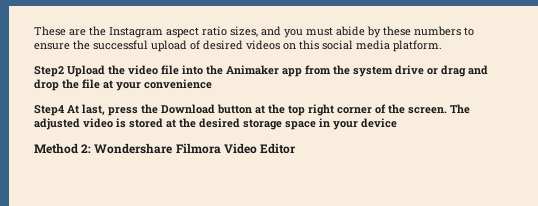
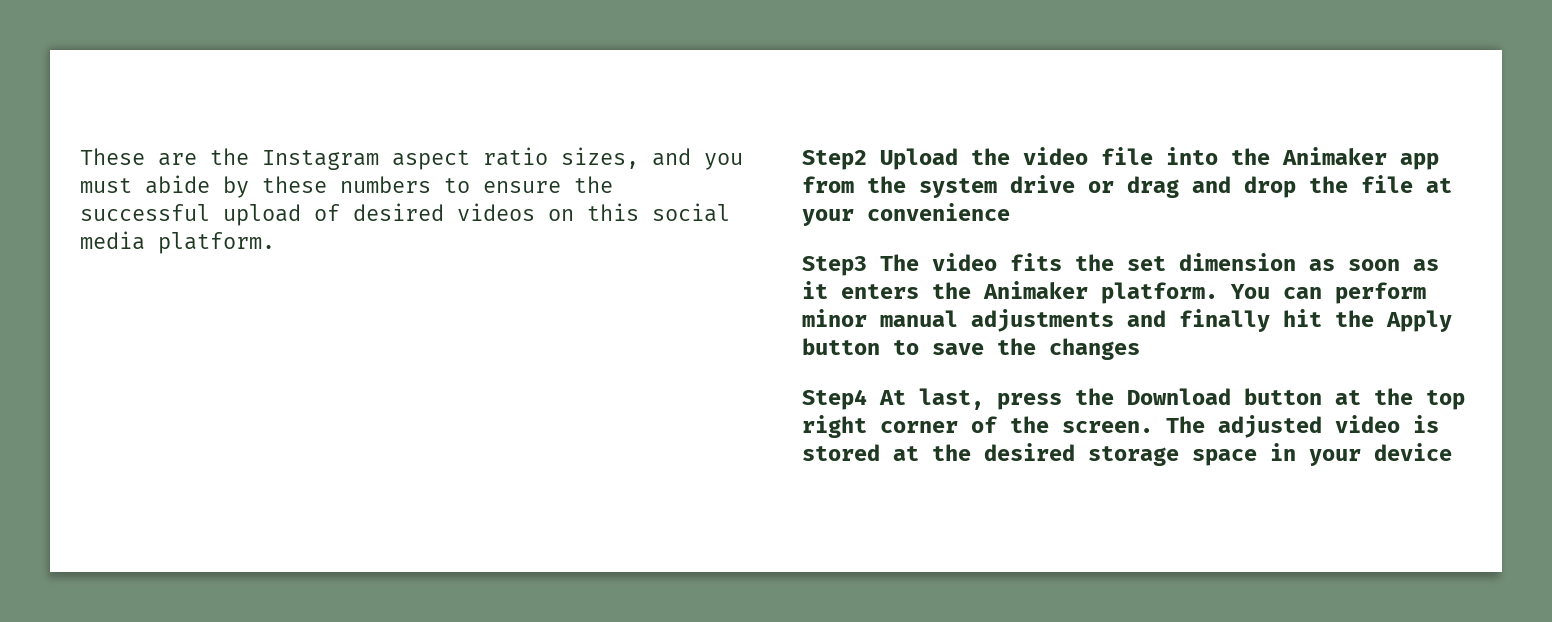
(212, 84) none -> [802,253,1439,276] [802,281,1426,304] [802,309,1452,332] [802,338,1140,360] // Step3 The video fits the set dimension as soon as it enters the Animaker platform. You can perform minor manual adjustments and finally hit the Apply button to save the changes
[34,143,297,154] // Method 2: Wondershare Filmora Video Editor -> (1452, 452) none

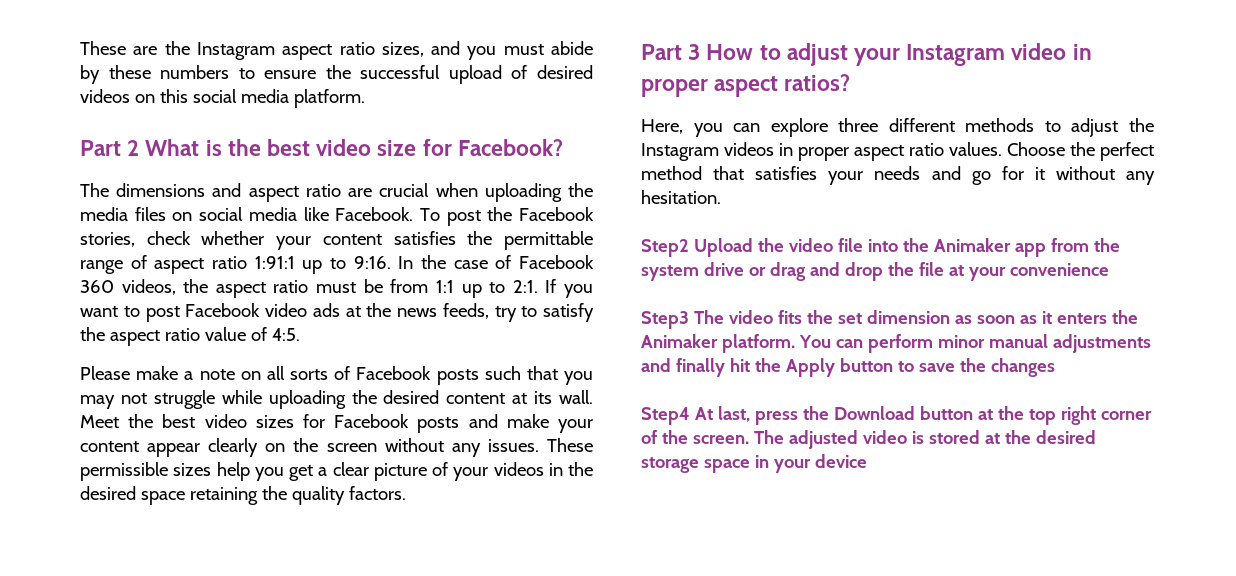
(275, 243) none -> [80,139,563,156] [80,183,593,202] [80,207,595,226] [80,231,593,250] [80,255,595,274] [80,279,594,298] [80,303,594,322] [80,327,300,346] [80,366,593,385] [80,390,593,409] [80,414,593,433] [80,438,593,457] [80,462,593,481] [80,486,406,505] [641,43,1092,66] [641,74,851,97] [641,118,1154,137] [641,142,1154,161] [641,166,1155,185] [641,190,721,204] // Part 2 What is the best video size for Facebook? // The dimensions and aspect ratio are crucial when uploading the media files on social media like Facebook. To post the Facebook stories, check whether your content satisfies the permittable range of aspect ratio 1:91:1 up to 9:16. In the case of Facebook 360 videos, the aspect ratio must be from 1:1 up to 2:1. If you want to post Facebook video ads at the news feeds, try to satisfy the aspect ratio value of 4:5. // Please make a note on all sorts of Facebook posts such that you may not struggle while uploading the desired content at its wall. Meet the best video sizes for Facebook posts and make your content appear clearly on the screen without any issues. These permissible sizes help you get a clear picture of your videos in the desired space retaining the quality factors. // Part 3 How to adjust your Instagram video in proper aspect ratios? // Here, you can explore three different methods to adjust the Instagram videos in proper aspect ratio values. Choose the perfect method that satisfies your needs and go for it without any hesitation.

